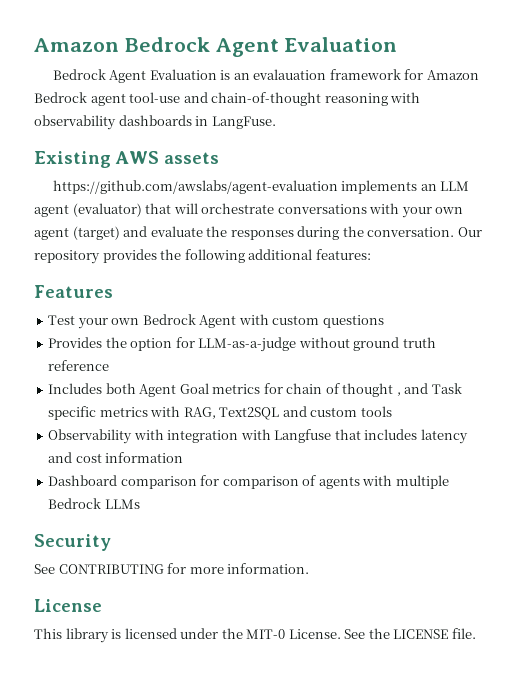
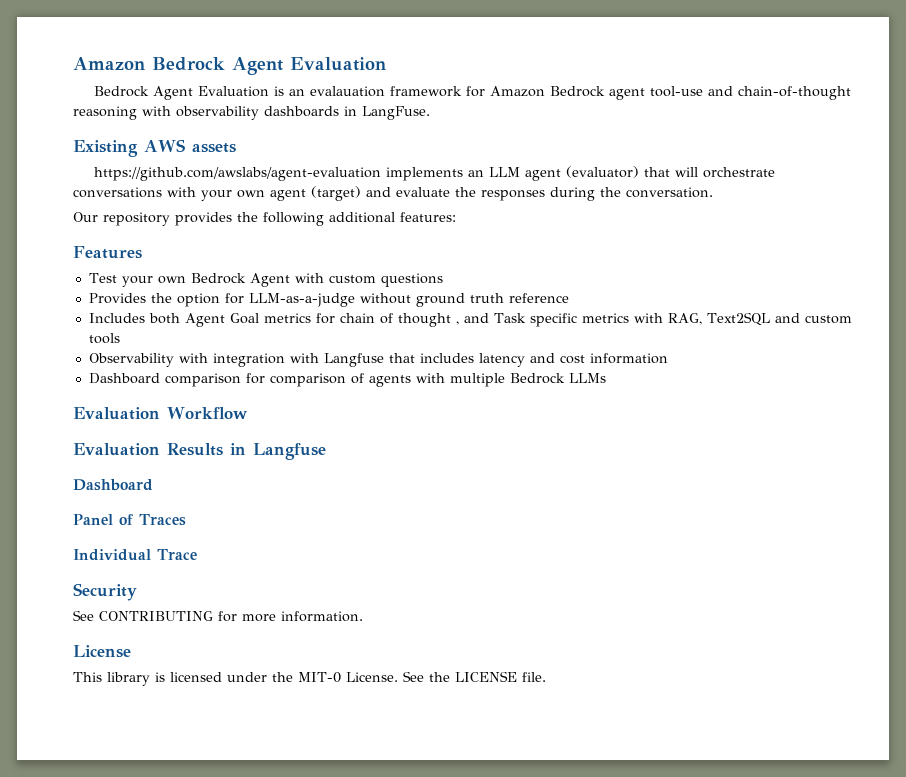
(455, 232) none -> (713, 192) //
(140, 504) none -> [73,407,247,420] [73,443,326,460] [73,479,153,491] [73,514,186,526] [73,549,197,561] // Evaluation Workflow // Evaluation Results in Langfuse // Dashboard // Panel of Traces // Individual Trace

